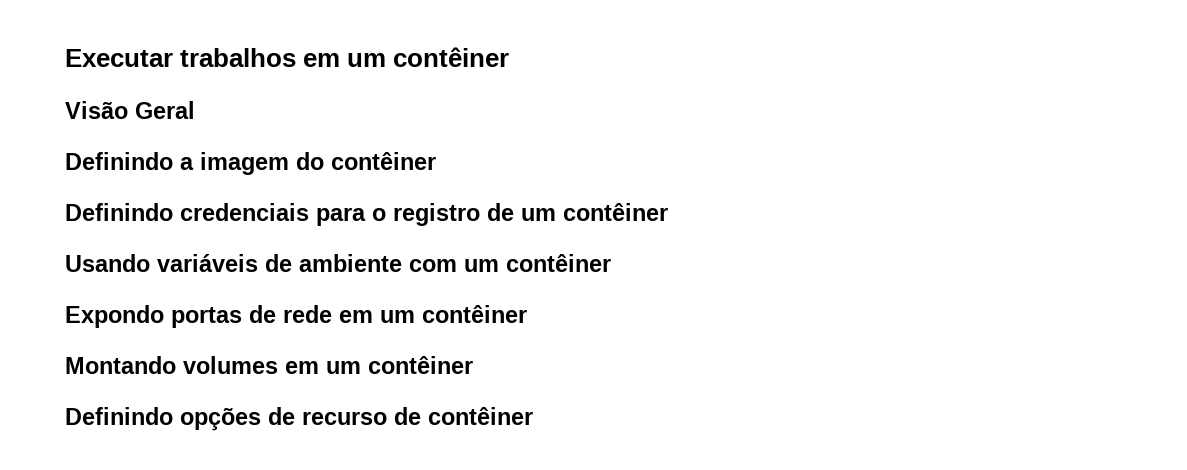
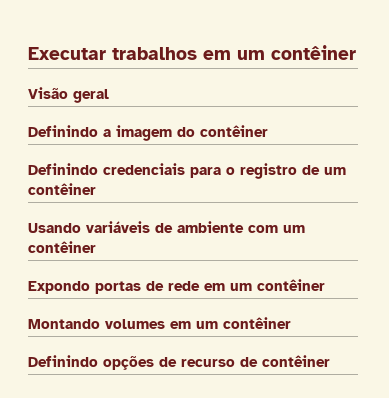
[135,101,195,119] Geral -> [73,89,109,103] geral

